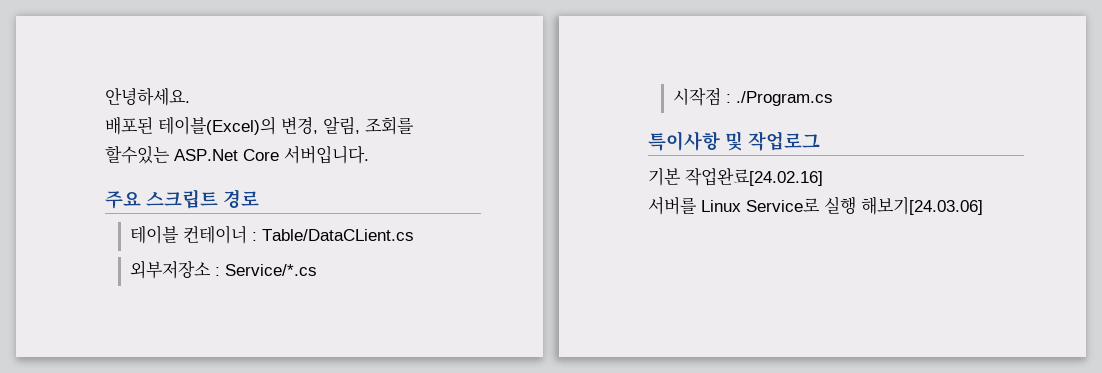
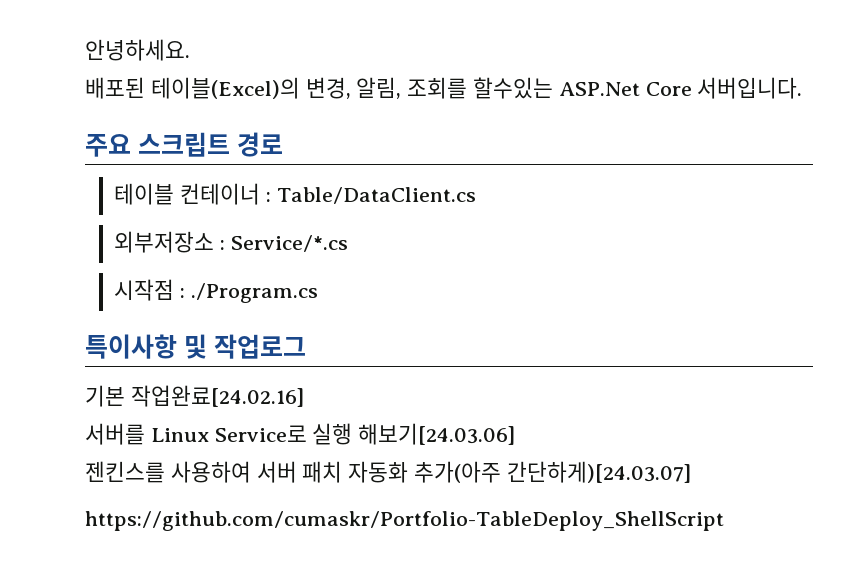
[262,229,415,241] Table/DataCLient.cs -> [276,187,476,204] Table/DataClient.cs
(983, 205) none -> [85,461,691,483] [85,511,724,531] // 젠킨스를 사용하여 서버 패치 자동화 추가(아주 간단하게)[24.03.07] // https://github.com/cumaskr/Portfolio-TableDeploy_ShellScript

